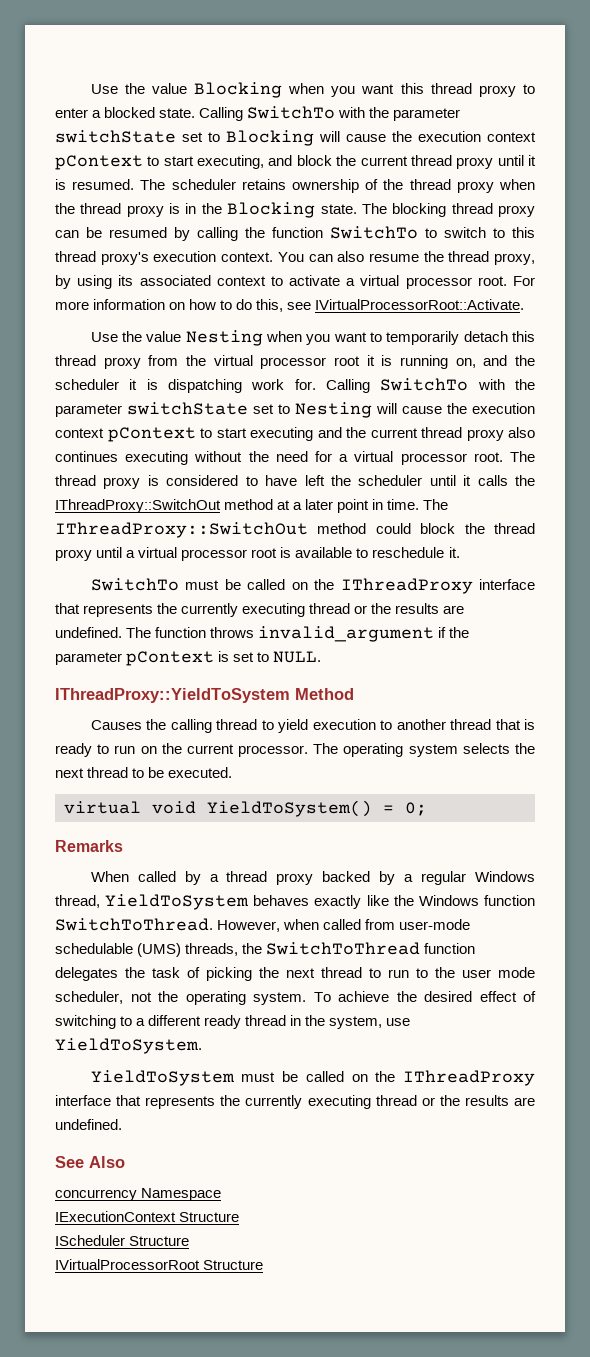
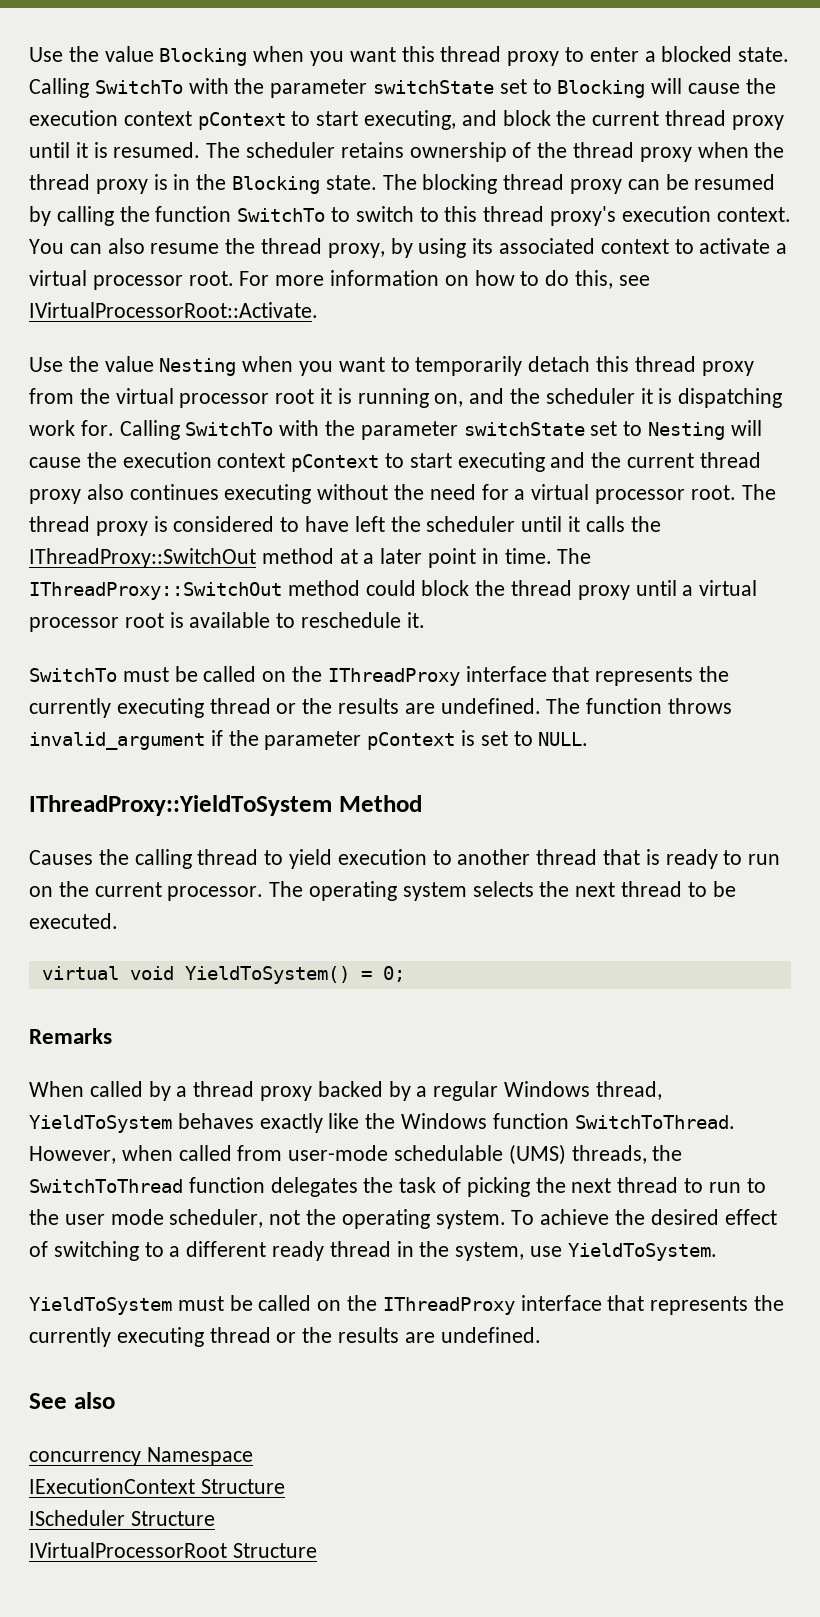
[89,1156,125,1168] Also -> [73,1392,115,1409] also

